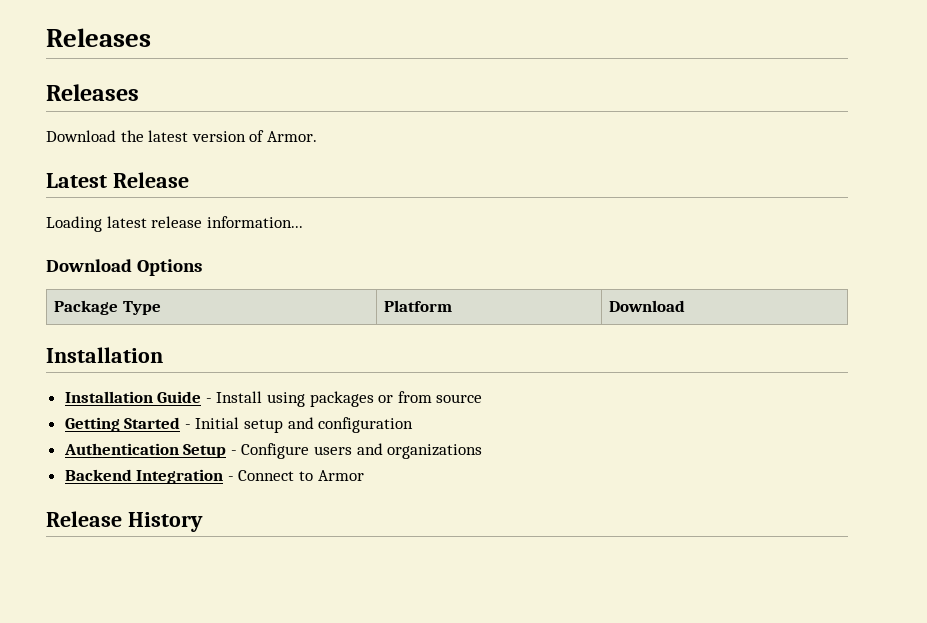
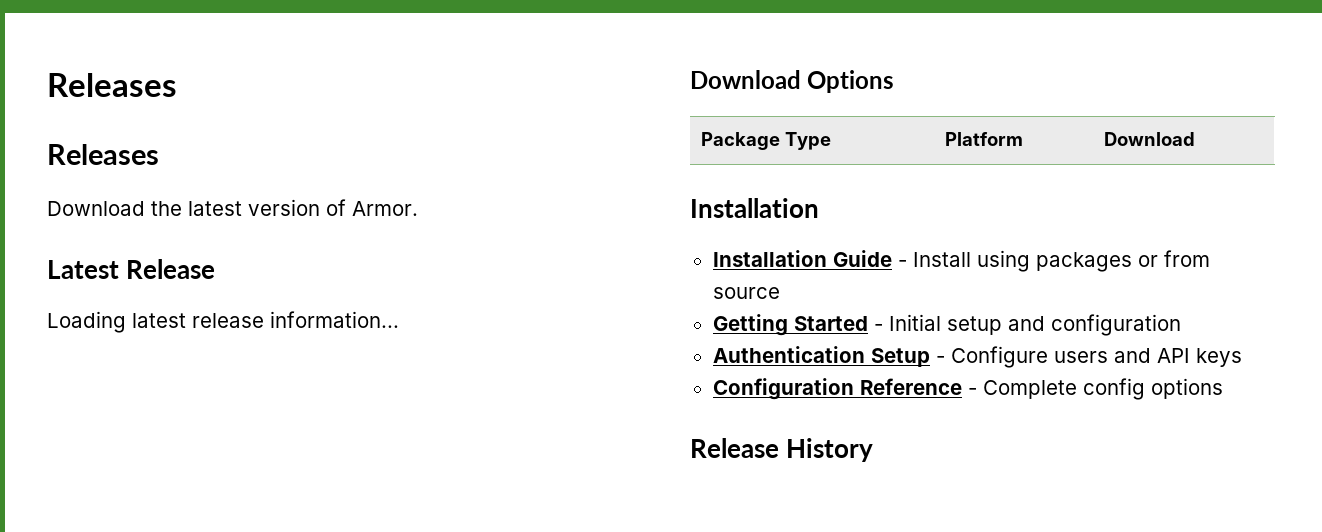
[387,444,483,459] [64,469,364,484] organizations // Backend Integration - Connect to Armor -> [1156,348,1242,367] [712,378,1223,400] API keys // Configuration Reference - Complete config options

